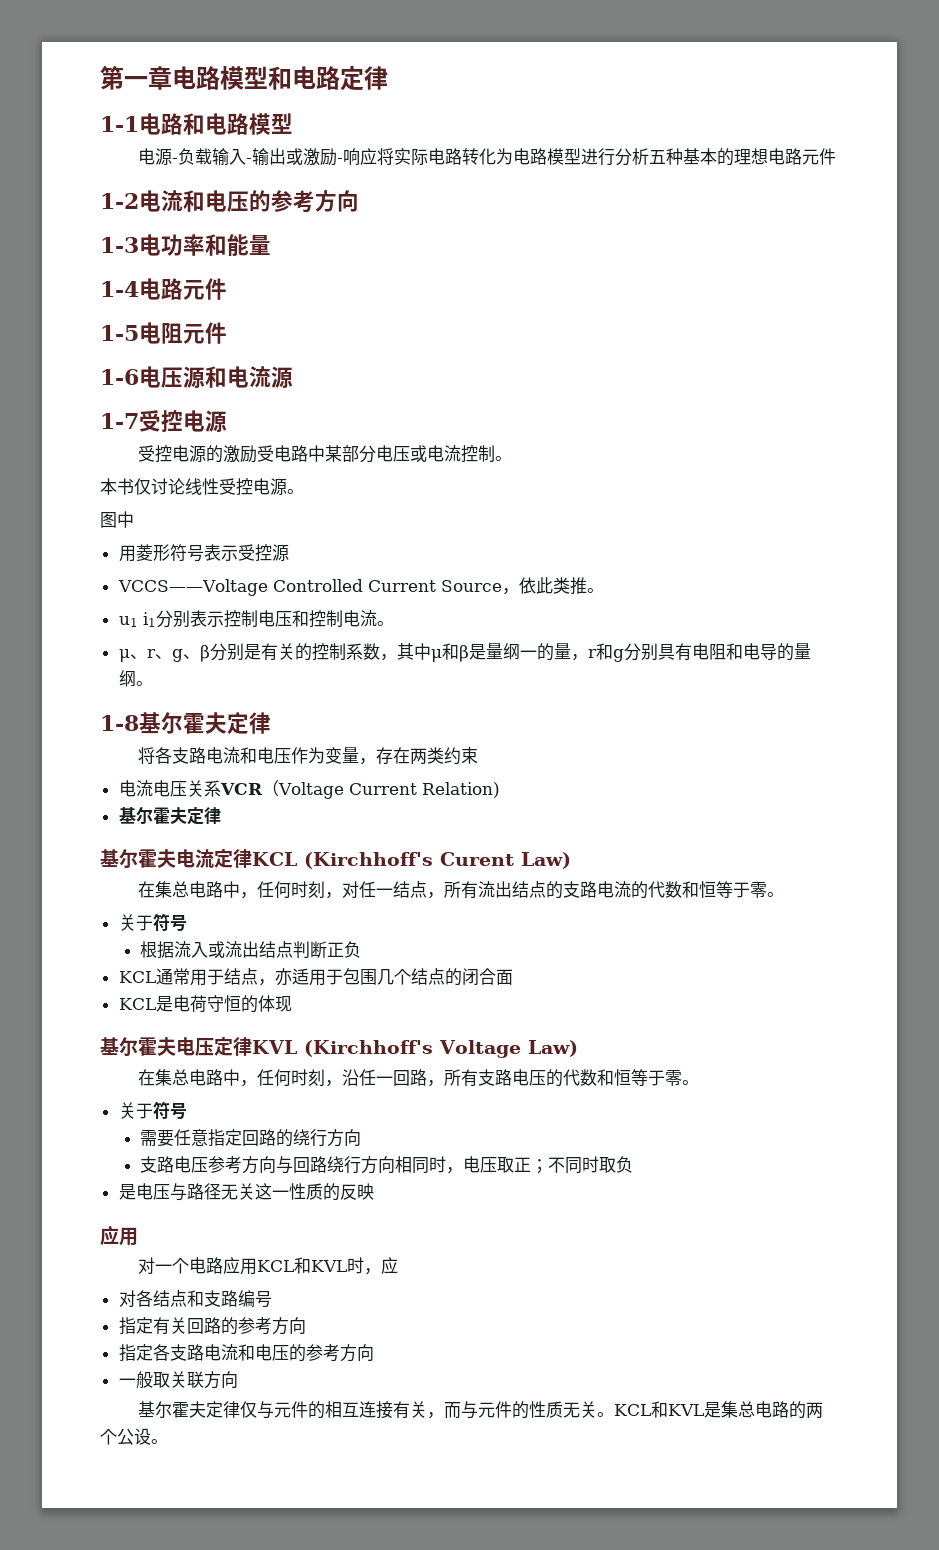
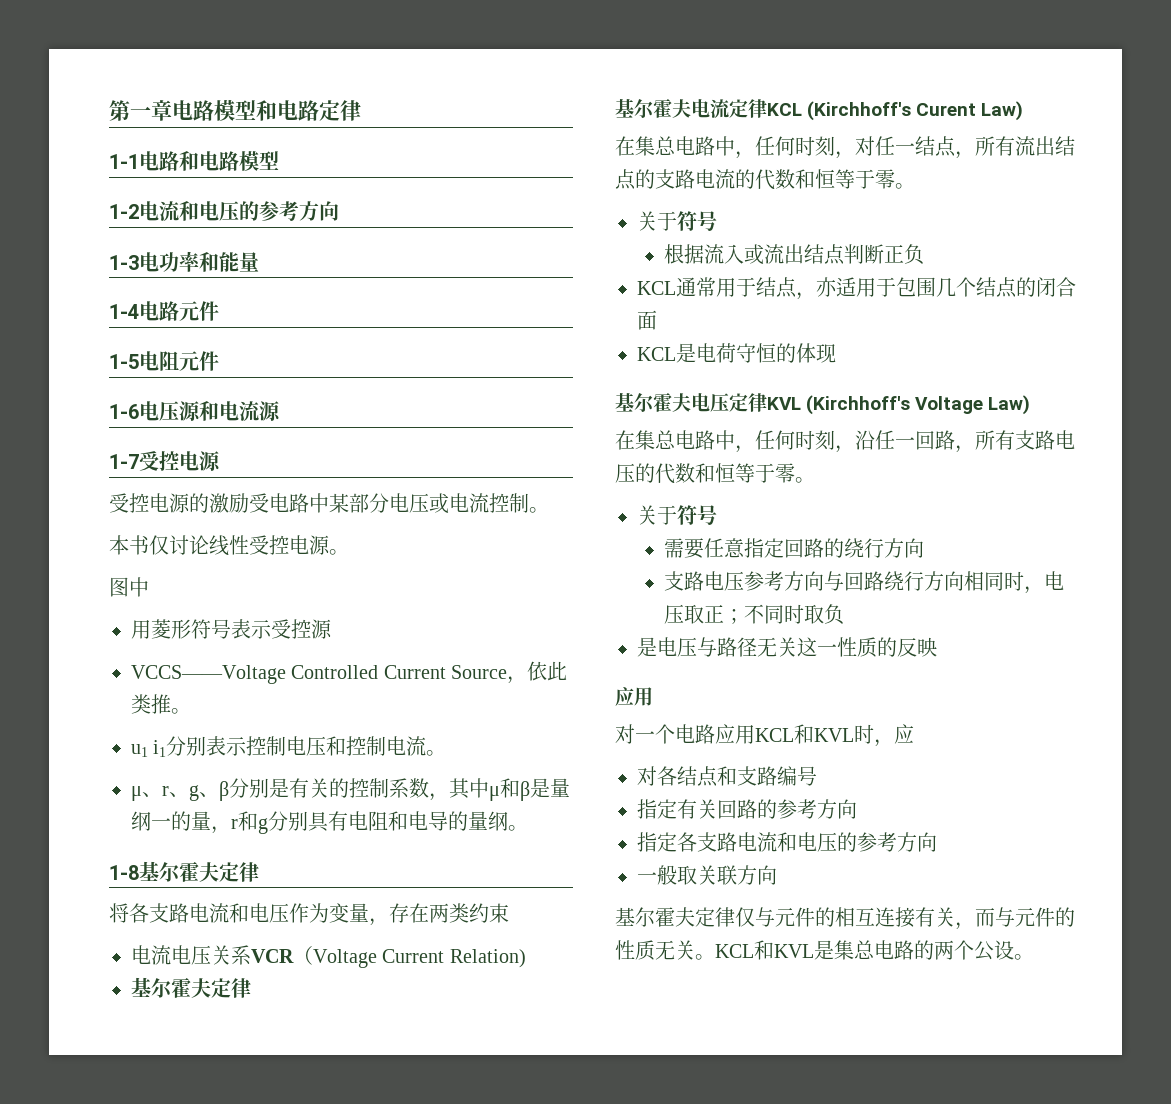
[137,148,836,166] // 电源-负载输入-输出或激励-响应将实际电路转化为电路模型进行分析五种基本的理想电路元件 -> (279, 160) none

